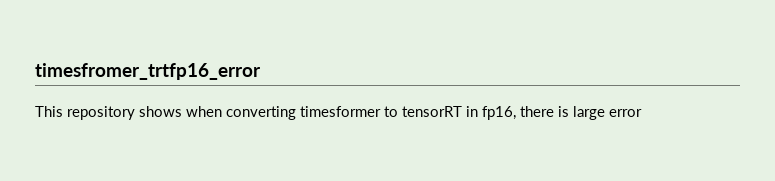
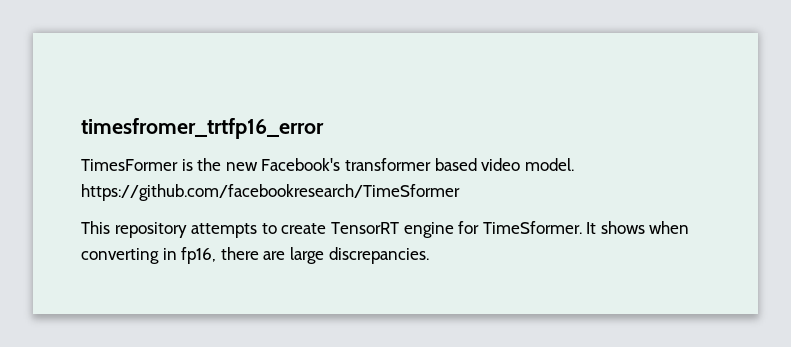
[35,106,642,120] This repository shows when converting timesformer to tensorRT in fp16, there is large error -> [81,158,574,171] [81,184,460,201] [81,221,690,238] [81,247,429,264] TimesFormer is the new Facebook's transformer based video model. https://github.com/facebookresearch/TimeSformer // This repository attempts to create TensorRT engine for TimeSformer. It shows when converting in fp16, there are large discrepancies.

